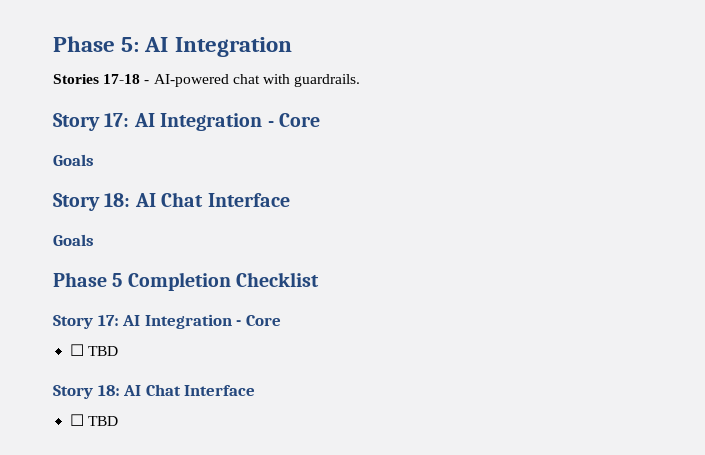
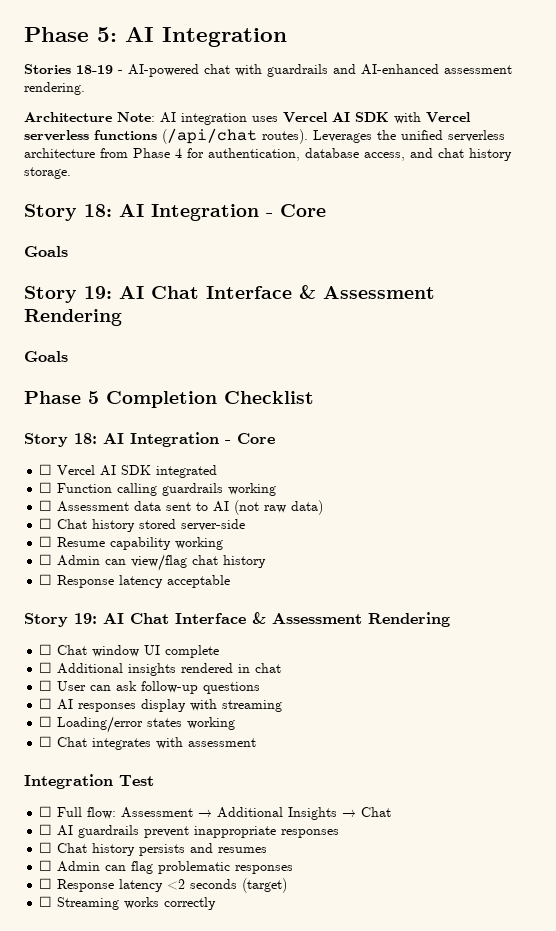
[103,74,141,84] 17-18 -> [76,65,113,74] 18-19
[294,74,361,87] [53,113,130,131] guardrails. // Story 17: -> [267,64,512,77] [24,82,85,95] [24,112,471,125] [24,128,505,144] [24,148,512,161] [24,167,71,179] [24,204,112,221] guardrails and AI-enhanced assessment rendering. // Architecture Note: AI integration uses Vercel AI SDK with Vercel serverless functions (/api/chat routes). Leverages the unified serverless architecture from Phase 4 for authentication, database access, and chat history storage. // Story 18:
[104,192,290,207] 18: AI Chat Interface -> [84,285,435,299] [24,309,122,326] 19: AI Chat Interface & Assessment Rendering
[97,315,119,326] 17: -> [74,433,97,444] 18:
[88,346,119,356] [53,384,256,399] [70,414,119,426] TBD // Story 18: AI Chat Interface // ☐ TBD -> [57,465,218,478] [39,482,277,496] [39,500,324,515] [39,518,246,532] [39,536,224,550] [39,554,267,571] [39,574,231,588] [24,612,450,627] [39,644,220,658] [39,662,282,676] [39,680,261,694] [39,698,283,712] [39,716,236,733] [39,736,257,750] [24,774,154,789] [39,806,392,820] [39,824,340,838] [39,842,268,856] [39,860,294,874] [39,878,288,893] [39,896,217,910] Vercel AI SDK integrated // ☐ Function calling guardrails working // ☐ Assessment data sent to AI (not raw data) // ☐ Chat history stored server-side // ☐ Resume capability working // ☐ Admin can view/flag chat history // ☐ Response latency acceptable // Story 19: AI Chat Interface & Assessment Rendering // ☐ Chat window UI complete // ☐ Additional insights rendered in chat // ☐ User can ask follow-up questions // ☐ AI responses display with streaming // ☐ Loading/error states working // ☐ Chat integrates with assessment // Integration Test // ☐ Full flow: Assessment → Additional Insights → Chat // ☐ AI guardrails prevent inappropriate responses // ☐ Chat history persists and resumes // ☐ Admin can flag problematic responses // ☐ Response latency <2 seconds (target) // ☐ Streaming works correctly

